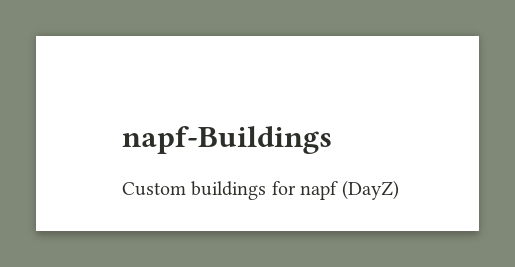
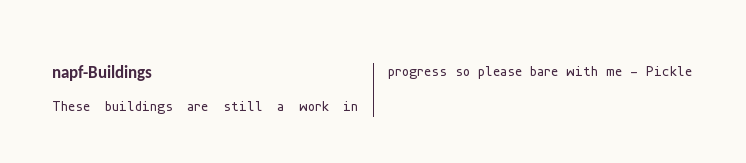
[122,180,399,200] Custom buildings for napf (DayZ) -> [52,101,358,114] [388,66,692,79] These buildings are still a work in progress so please bare with me - Pickle

